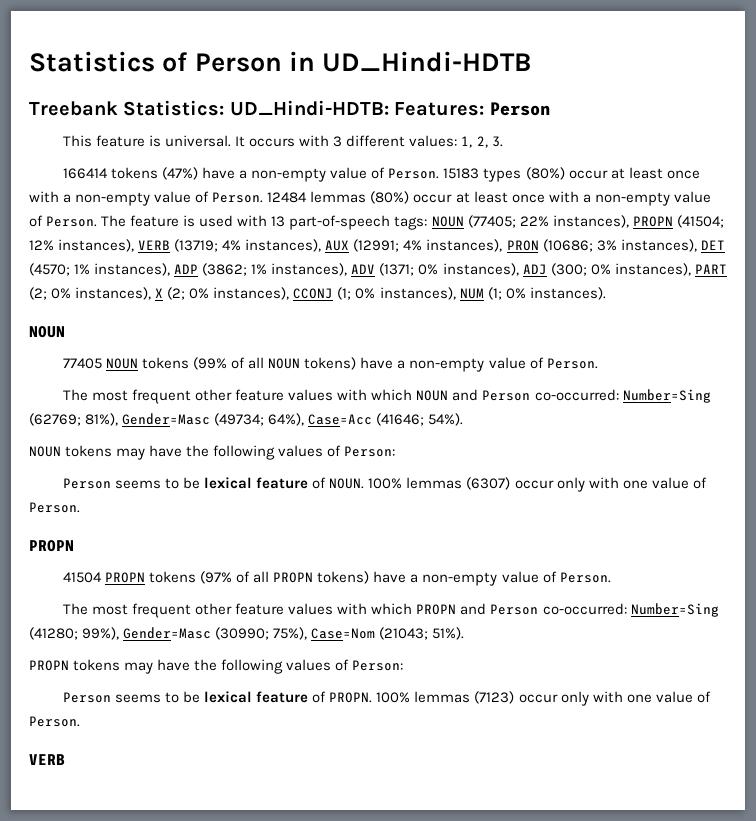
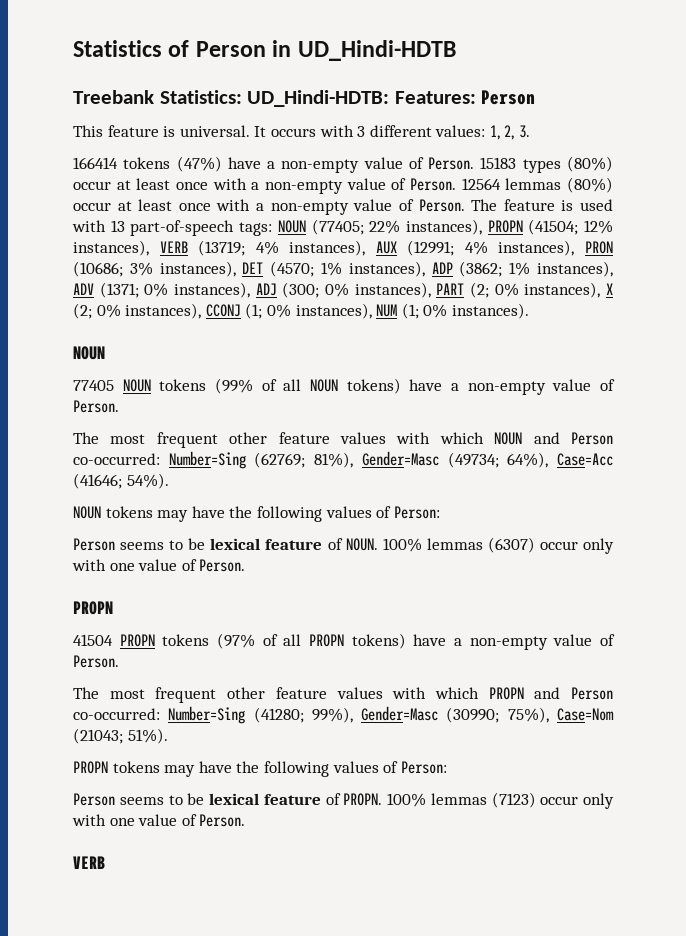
[267,192,308,203] 12484 -> [461,178,501,190] 12564

